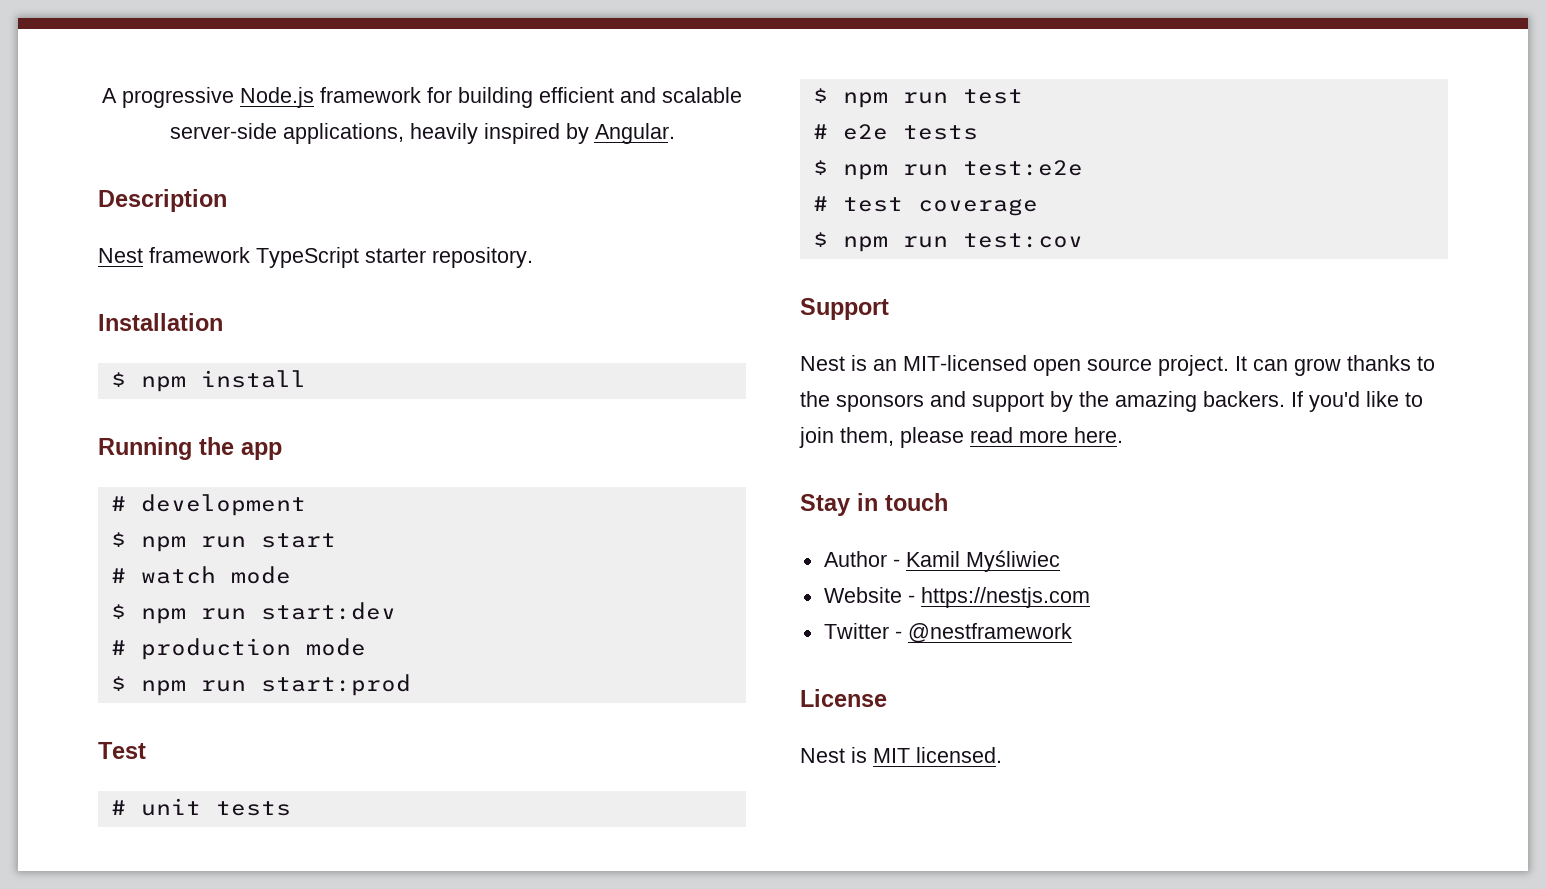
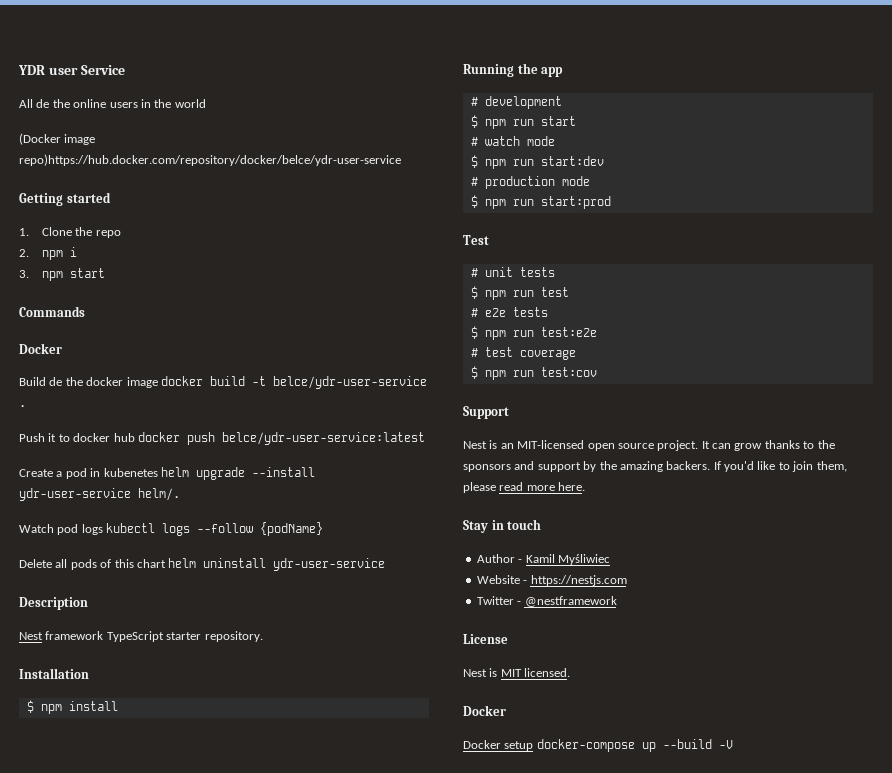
[102,87,742,108] [169,123,675,144] A progressive Node.js framework for building efficient and scalable server-side applications, heavily inspired by Angular. -> [18,65,125,75] [19,99,206,108] [19,133,96,145] [19,154,401,166] [19,192,111,206] [19,227,121,238] [19,247,77,260] [19,268,105,281] [19,306,85,317] [19,343,62,354] [19,376,427,389] [19,405,26,407] [19,432,425,445] [19,467,315,480] [19,488,180,501] [19,522,324,536] [19,558,386,571] YDR user Service // All de the online users in the world // (Docker image repo)https://hub.docker.com/repository/docker/belce/ydr-user-service // Getting started // 1. Clone the repo // 2. npm i // 3. npm start // Commands // Docker // Build de the docker image docker build -t belce/ydr-user-service . // Push it to docker hub docker push belce/ydr-user-service:latest // Create a pod in kubenetes helm upgrade --install ydr-user-service helm/. // Watch pod logs kubectl logs --follow {podName} // Delete all pods of this chart helm uninstall ydr-user-service
(1002, 755) none -> [463,705,506,716] [463,739,733,752] // Docker // Docker setup docker-compose up --build -V

